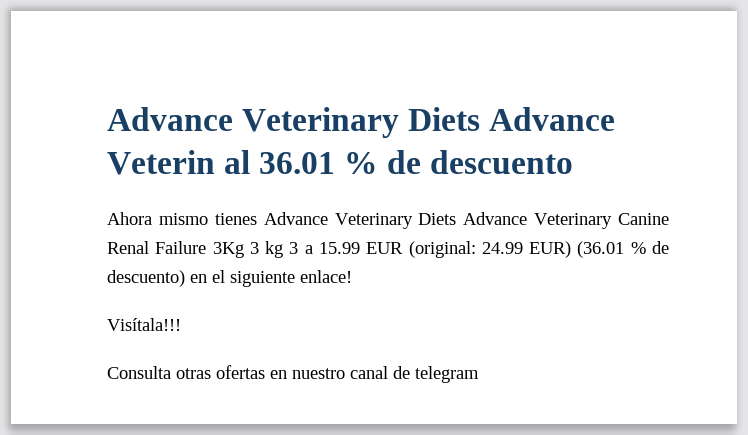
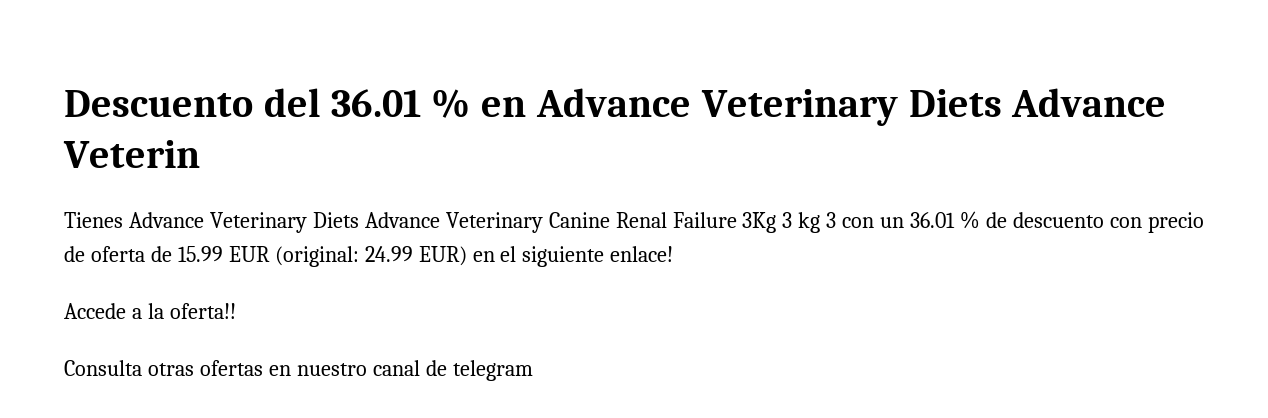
(107, 119) none -> [64,88,527,118] Descuento del 36.01 % en
[224,150,574,174] [107,212,257,225] al 36.01 % de descuento // Ahora mismo tienes -> [64,212,123,228] // Tienes
[304,245,313,254] a -> [842,211,1204,233] [64,246,172,262] con un 36.01 % de descuento con precio de oferta de
[577,241,669,258] [107,270,185,287] (36.01 % de descuento) -> (467, 256) none
[107,318,181,331] Visítala!!! -> [64,303,236,319] Accede a la oferta!!

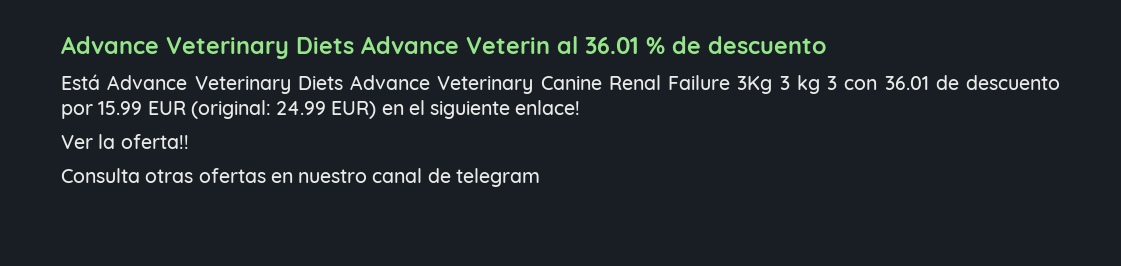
[64,88,527,118] Descuento del 36.01 % en -> (61, 45) none
[64,212,123,228] // Tienes -> [557,36,826,54] [61,74,100,90] al 36.01 % de descuento // Está
[880,211,1204,233] [64,246,172,262] un 36.01 % de descuento con precio de oferta de -> [884,75,1060,90] [61,104,93,119] 36.01 de descuento por
[64,303,142,319] Accede a -> [61,135,93,149] Ver

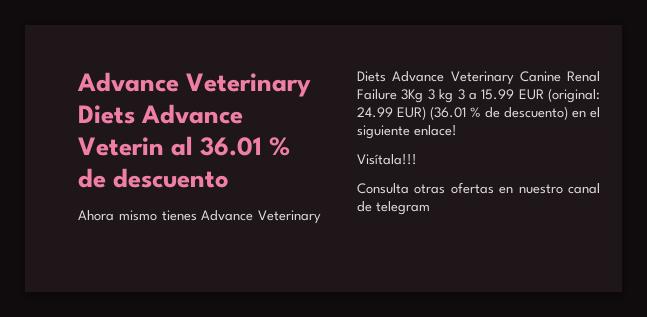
[61,74,100,90] Está -> [78,210,197,221] Ahora mismo tienes
[844,75,1060,90] [61,104,93,119] con 36.01 de descuento por -> [468,92,477,100] a
(377, 110) none -> [430,106,568,120] (36.01 % de descuento)
[61,134,189,149] Ver la oferta!! -> [357,154,417,165] Visítala!!!

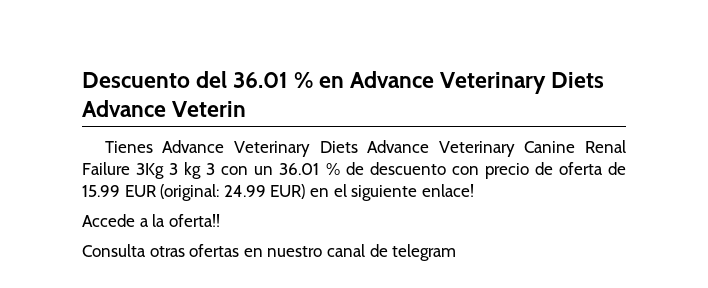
(77, 82) none -> [82,71,344,88] Descuento del 36.01 % en
[171,136,291,156] [78,168,230,188] [78,210,197,221] al 36.01 % de descuento // Ahora mismo tienes -> [104,141,153,153] // Tienes
[468,92,477,100] a -> [221,162,626,179] con un 36.01 % de descuento con precio de oferta de
[430,106,568,120] (36.01 % de descuento) -> (306, 191) none
[357,154,417,165] Visítala!!! -> [82,214,220,227] Accede a la oferta!!

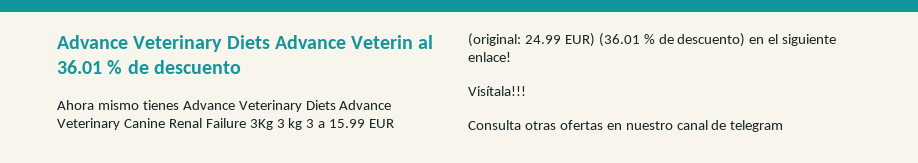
[82,71,344,88] Descuento del 36.01 % en -> (57, 42) none
[104,141,153,153] // Tienes -> [418,35,434,49] [57,60,241,74] [57,100,179,110] al 36.01 % de descuento // Ahora mismo tienes
[221,162,626,179] con un 36.01 % de descuento con precio de oferta de -> [318,121,326,128] a
(306, 191) none -> [598,33,746,47] (36.01 % de descuento)
[82,214,220,227] Accede a la oferta!! -> [468,86,526,96] Visítala!!!

